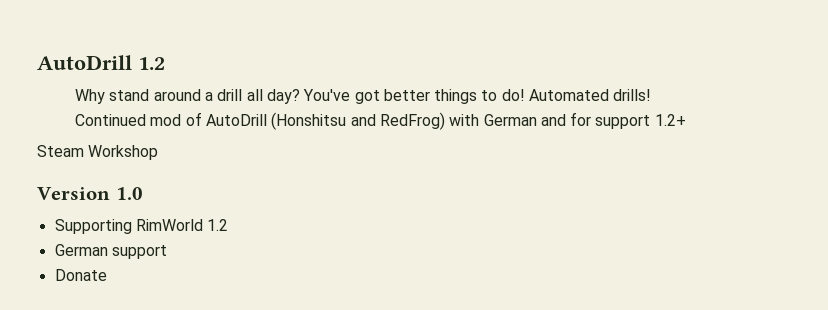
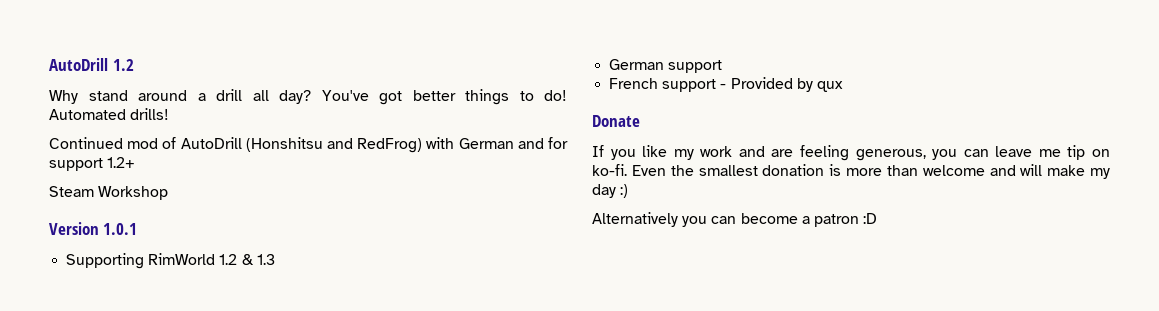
[115,187,143,200] 1.0 -> [103,223,138,235] 1.0.1
(229, 225) none -> [241,254,275,265] & 1.3
[54,269,107,281] Donate -> [609,77,843,92] [592,115,640,127] [592,145,1110,161] [592,164,1110,179] [592,184,629,198] [592,212,878,227] French support - Provided by qux // Donate // If you like my work and are feeling generous, you can leave me tip on ko-fi. Even the smallest donation is more than welcome and will make my day :) // Alternatively you can become a patron :D

